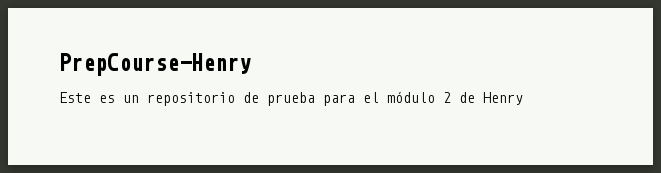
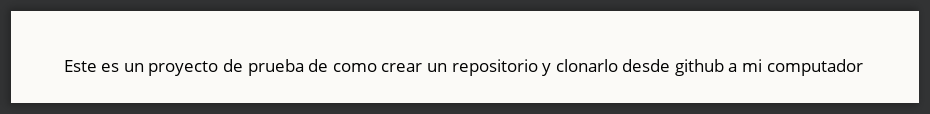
[59,53,251,76] PrepCourse-Henry // -> (63, 66) none
[147,92,235,106] repositorio -> [148,61,219,76] proyecto
[323,91,523,106] para el módulo 2 de Henry -> [308,59,863,76] de como crear un repositorio y clonarlo desde github a mi computador

